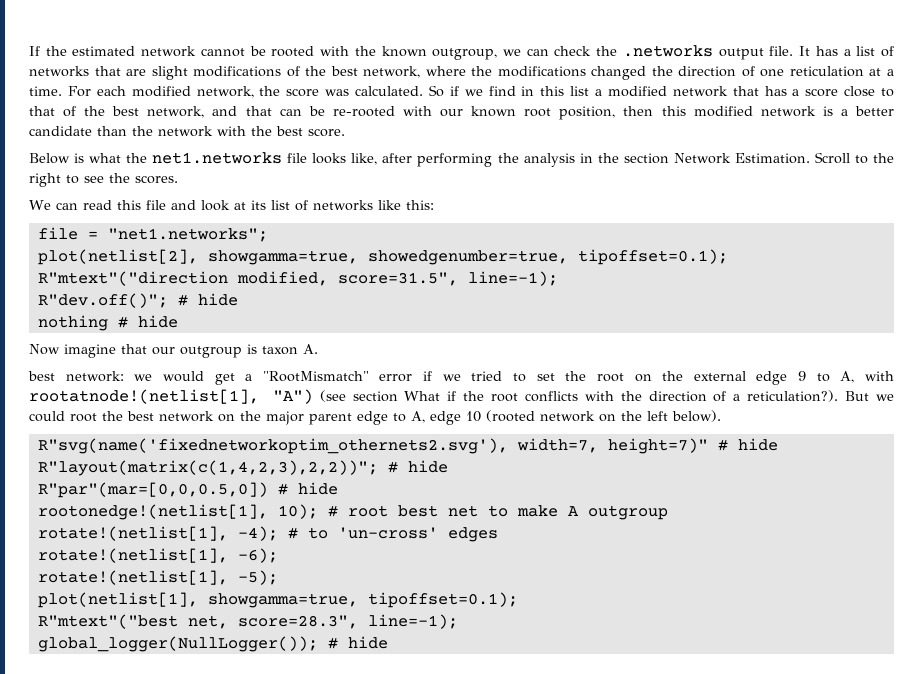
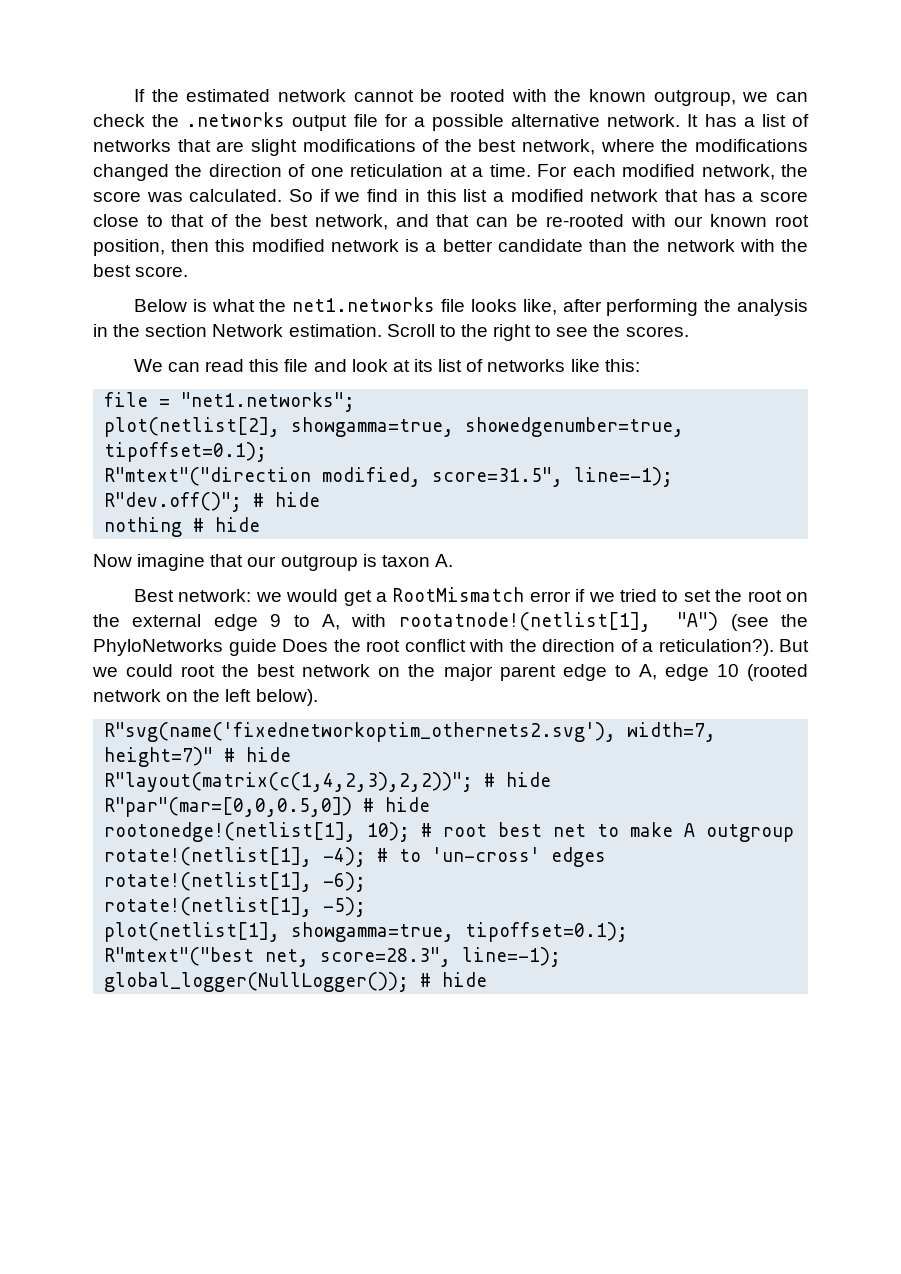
[769,46,794,56] file. -> [353,114,681,131] file for a possible alternative network.
[734,153,810,164] Estimation. -> [288,324,382,337] estimation.
[28,371,55,381] best -> [133,589,174,602] Best
[262,371,369,382] "RootMismatch" -> [392,587,525,602] RootMismatch
[352,391,578,402] section What if the root conflicts -> [781,614,808,627] [93,639,466,656] the PhyloNetworks guide Does the root conflict

